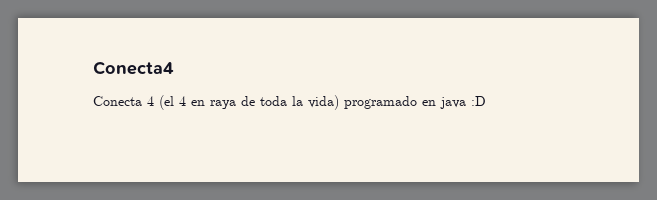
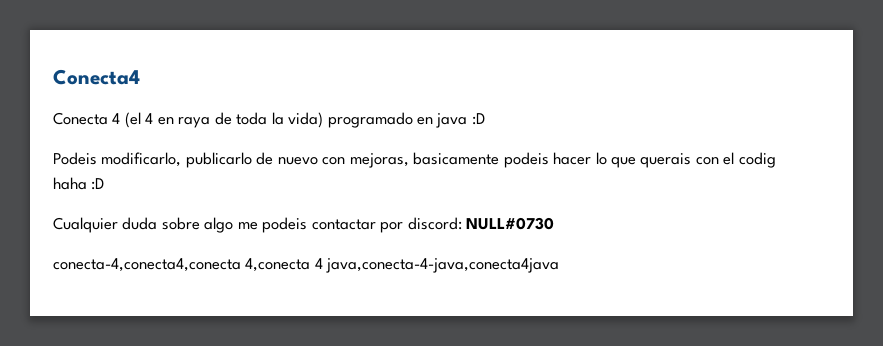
(486, 101) none -> [53,152,776,168] [53,177,105,190] [53,217,555,233] [53,258,560,273] // Podeis modificarlo, publicarlo de nuevo con mejoras, basicamente podeis hacer lo que querais con el codig haha :D // Cualquier duda sobre algo me podeis contactar por discord: NULL#0730 // conecta-4,conecta4,conecta 4,conecta 4 java,conecta-4-java,conecta4java

